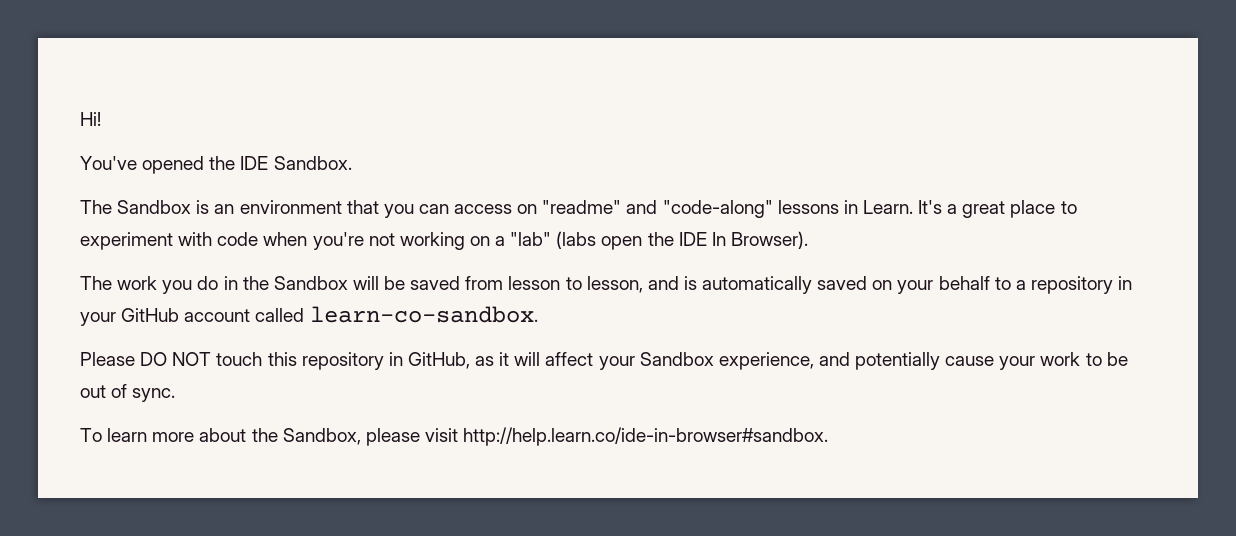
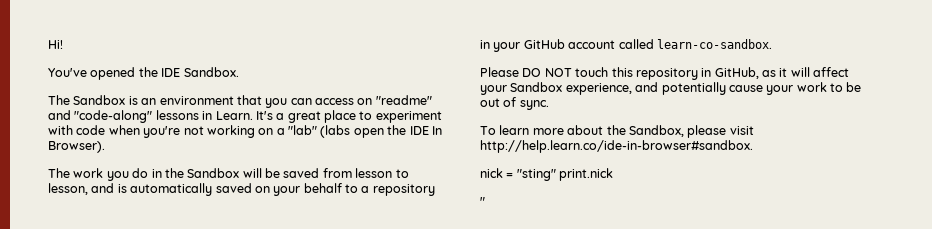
(829, 436) none -> [480,168,614,181] [480,197,485,206] // nick = "sting" print.nick // "

